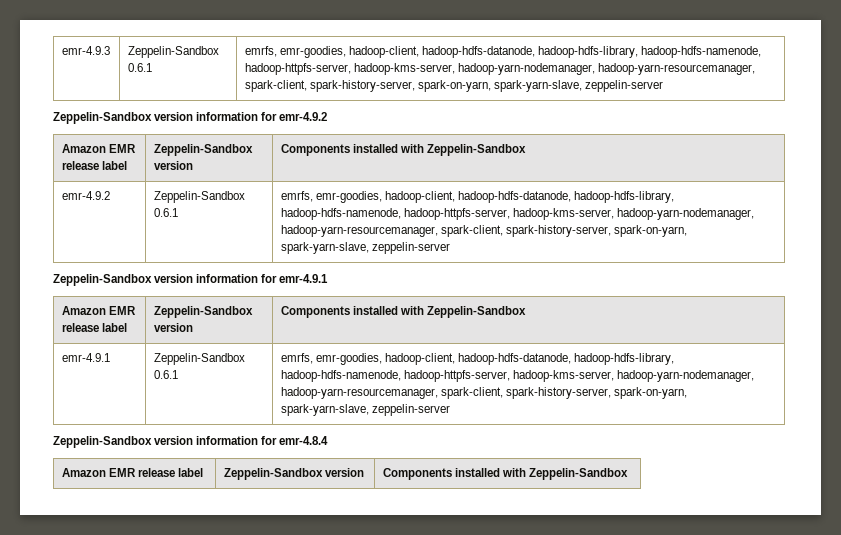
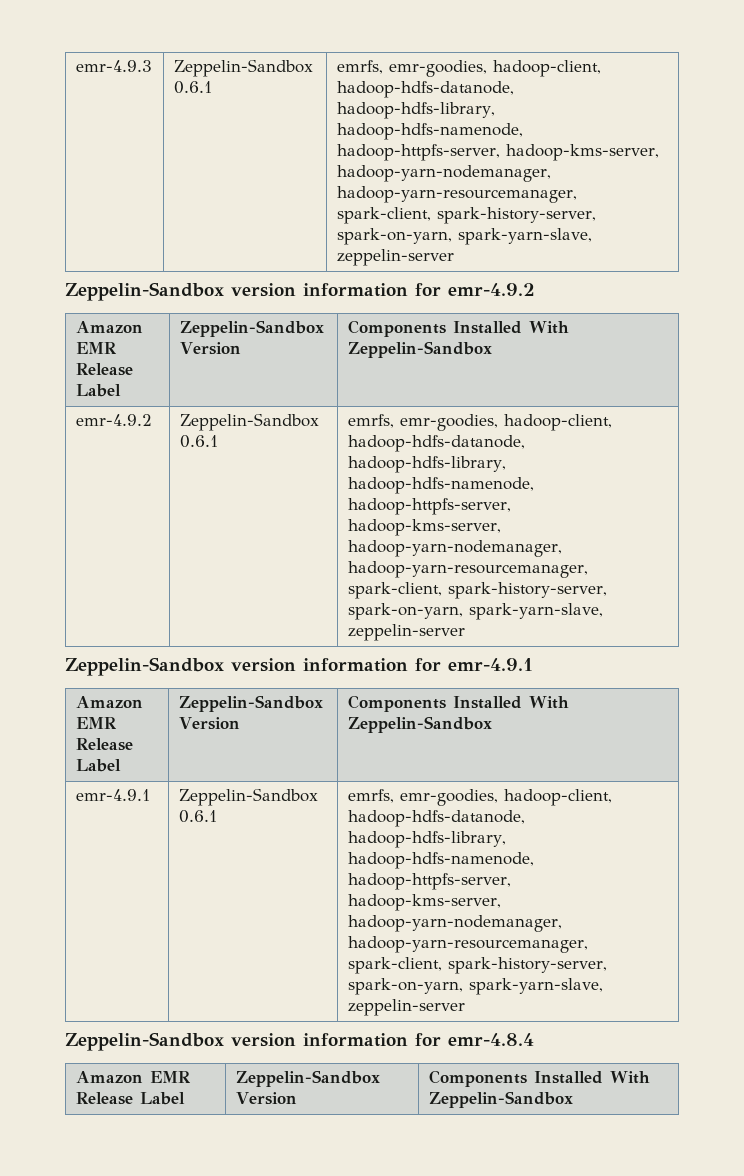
[61,161,127,170] [153,144,253,156] [153,161,193,170] [280,144,424,156] release label | Zeppelin-Sandbox version | Components installed with -> [75,363,133,376] [75,384,121,397] [179,320,324,337] [179,342,241,355] [347,320,569,337] Release Label | Zeppelin-Sandbox Version | Components Installed With
[61,323,127,332] [153,306,253,318] [153,323,193,332] [280,306,424,318] release label | Zeppelin-Sandbox version | Components installed with -> [75,738,133,751] [75,759,121,772] [178,695,323,712] [178,717,240,730] [347,695,569,712] Release Label | Zeppelin-Sandbox Version | Components Installed With
[137,468,203,477] [223,468,364,480] [382,468,526,480] release label | Zeppelin-Sandbox version | Components installed with -> [75,1092,185,1105] [235,1070,380,1087] [235,1092,297,1105] [428,1070,650,1087] Release Label | Zeppelin-Sandbox Version | Components Installed With

